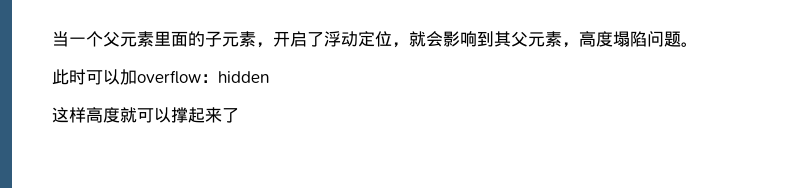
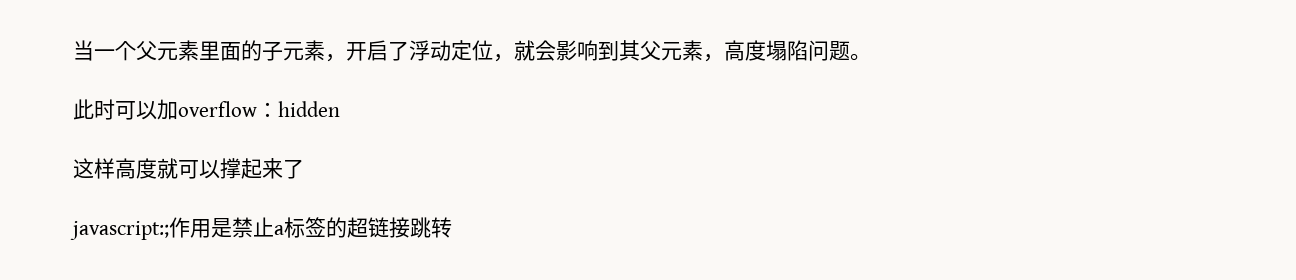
(239, 115) none -> [70,217,452,240] // javascript:;作用是禁止a标签的超链接跳转

